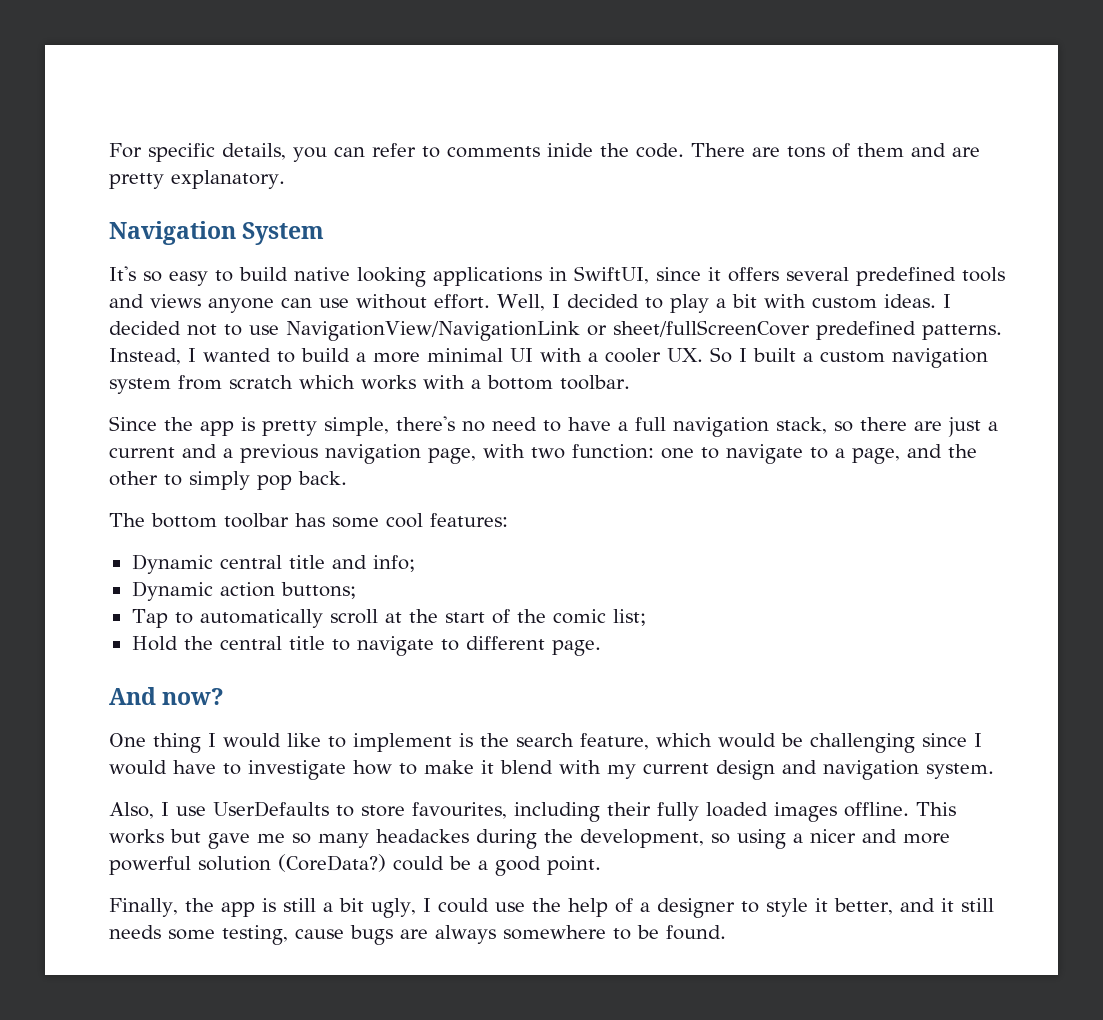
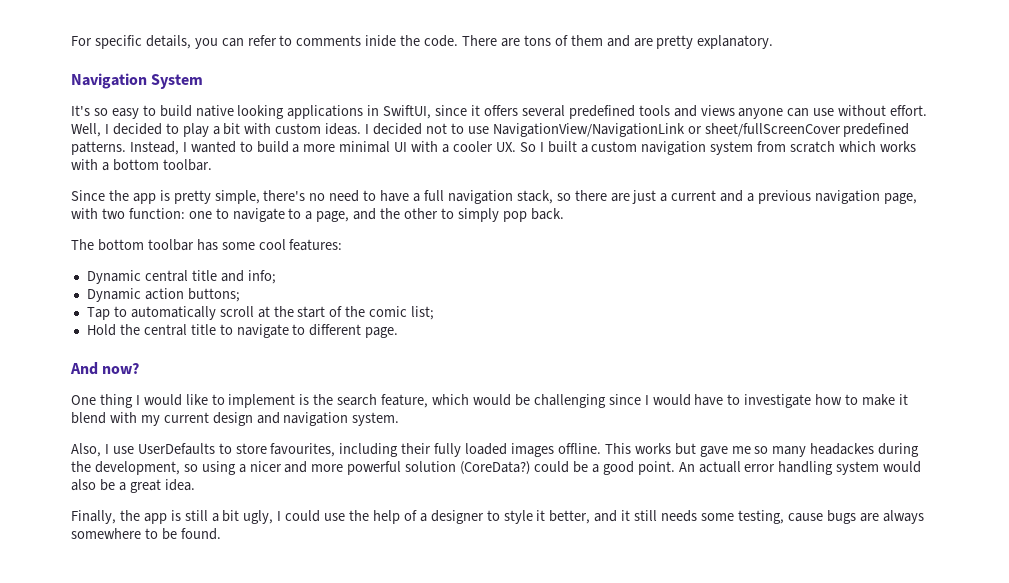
(601, 865) none -> [678,461,922,475] [71,479,195,493] An actuall error handling system would also be a great idea.

